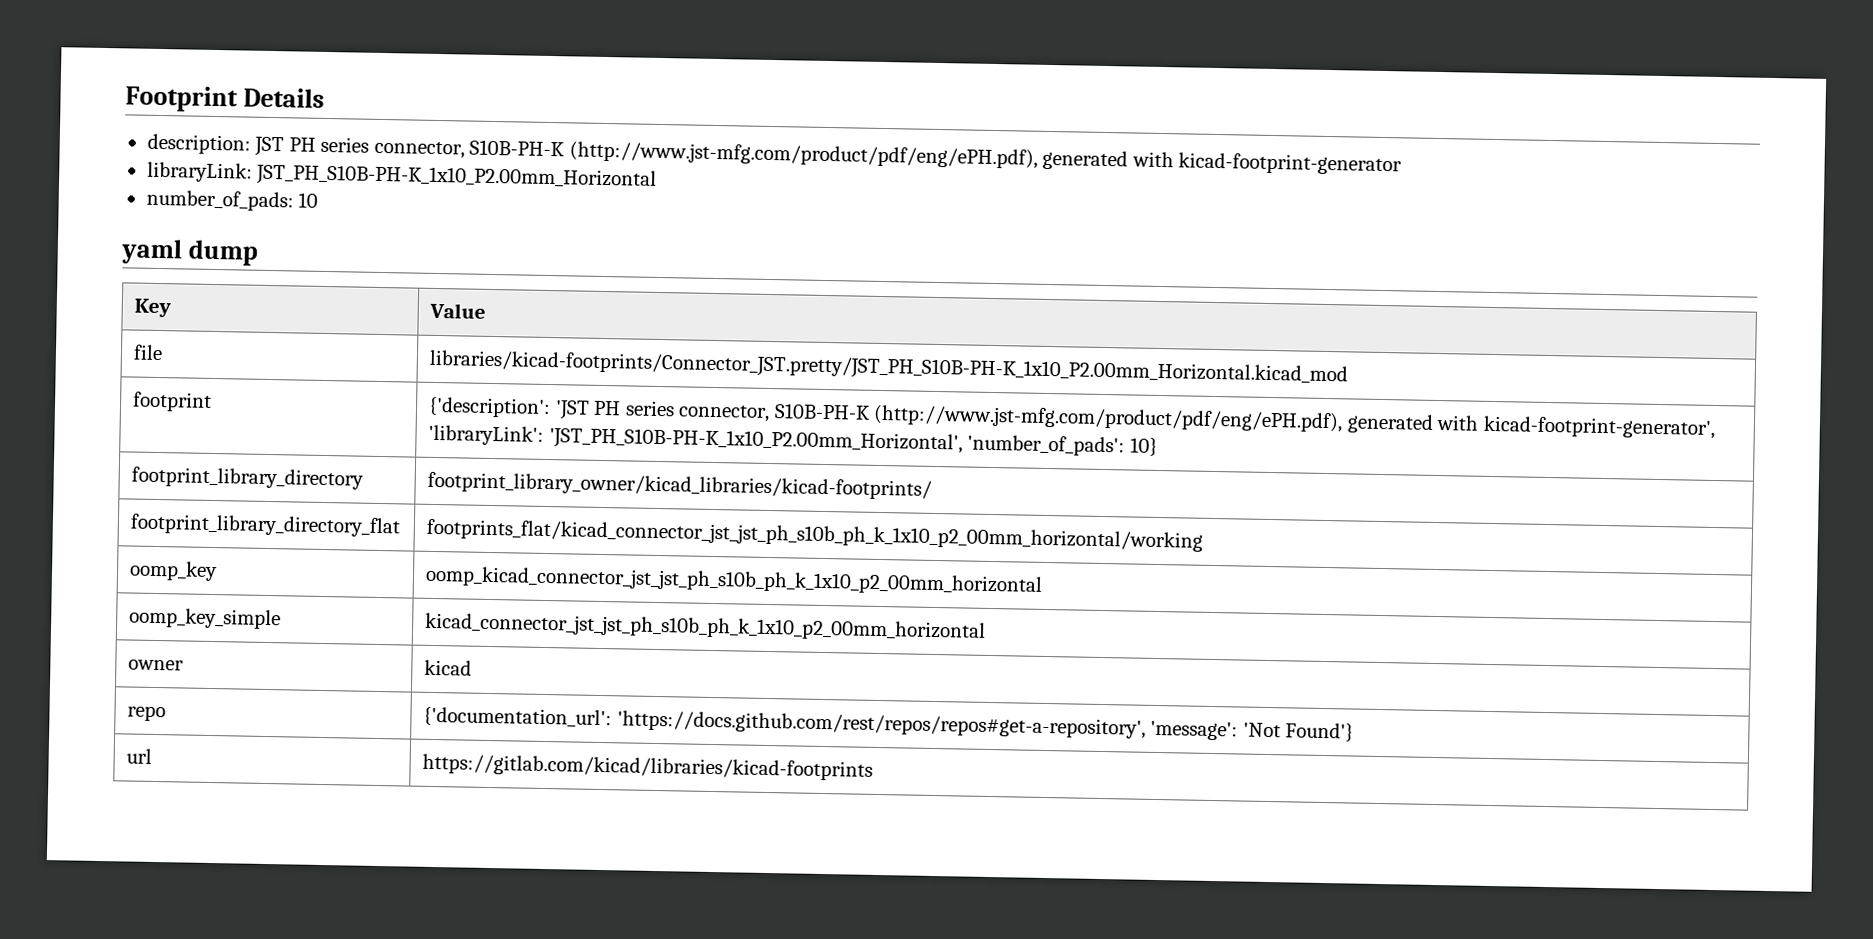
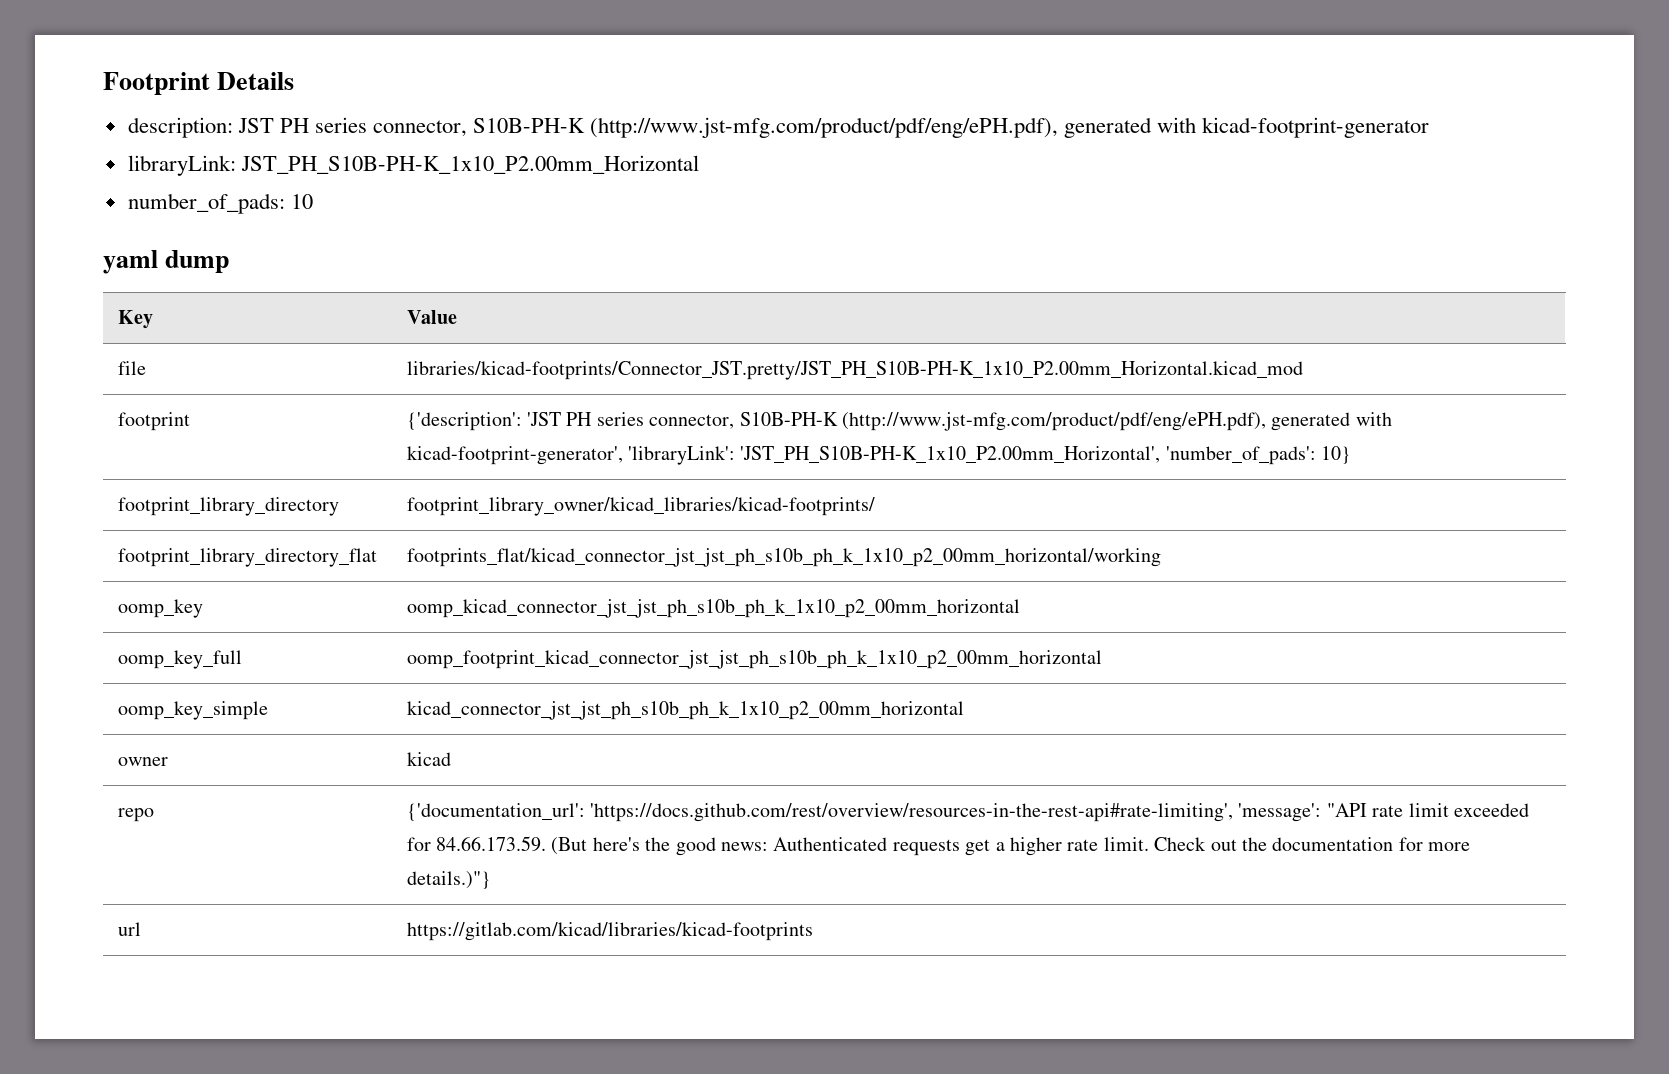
(1044, 580) none -> [117,650,242,669] [406,650,1102,669] // oomp_key_full | oomp_footprint_kicad_connector_jst_jst_ph_s10b_ph_k_1x10_p2_00mm_horizontal
[616,710,1355,742] 'https://docs.github.com/rest/repos/repos#get-a-repository', 'message': 'Not Found'} -> [590,803,1530,822] [406,836,1471,856] [406,871,491,889] 'https://docs.github.com/rest/overview/resources-in-the-rest-api#rate-limiting', 'message': "API rate limit exceeded for 84.66.173.59. (But here's the good news: Authenticated requests get a higher rate limit. Check out the documentation for more details.)"}

